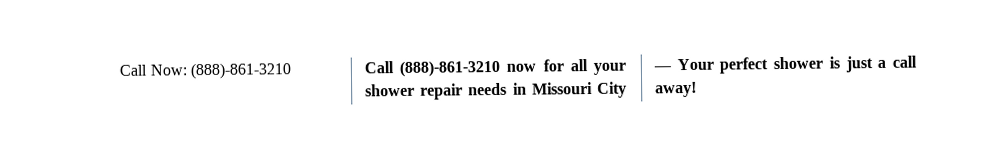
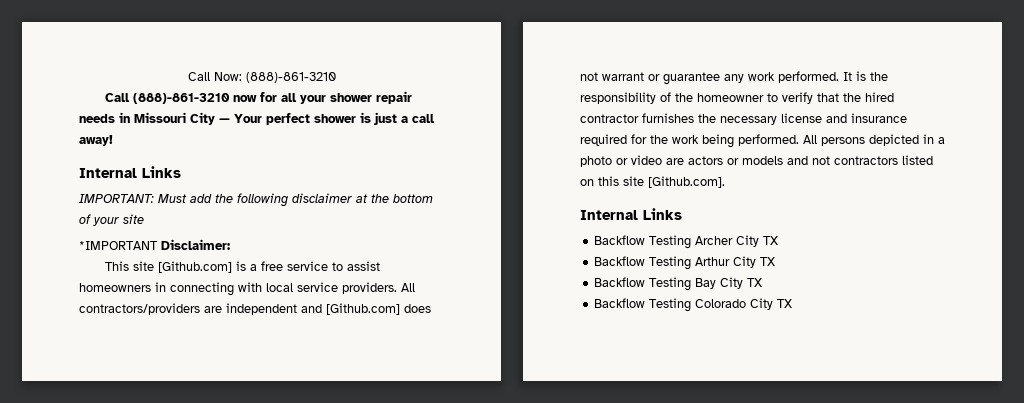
(697, 89) none -> [79,166,181,178] [79,193,433,207] [79,214,144,226] [79,239,230,250] [104,261,380,273] [79,282,415,296] [79,303,431,315] [580,71,888,85] [580,92,894,104] [580,113,907,125] [580,134,945,148] [580,155,933,167] [580,176,725,188] [580,208,682,220] [594,235,779,249] [594,256,776,270] [594,277,763,291] [594,298,793,312] // Internal Links // IMPORTANT: Must add the following disclaimer at the bottom of your site // *IMPORTANT Disclaimer: // This site [Github.com] is a free service to assist homeowners in connecting with local service providers. All contractors/providers are independent and [Github.com] does not warrant or guarantee any work performed. It is the responsibility of the homeowner to verify that the hired contractor furnishes the necessary license and insurance required for the work being performed. All persons depicted in a photo or video are actors or models and not contractors listed on this site [Github.com]. // Internal Links // Backflow Testing Archer City TX // Backflow Testing Arthur City TX // Backflow Testing Bay City TX // Backflow Testing Colorado City TX

